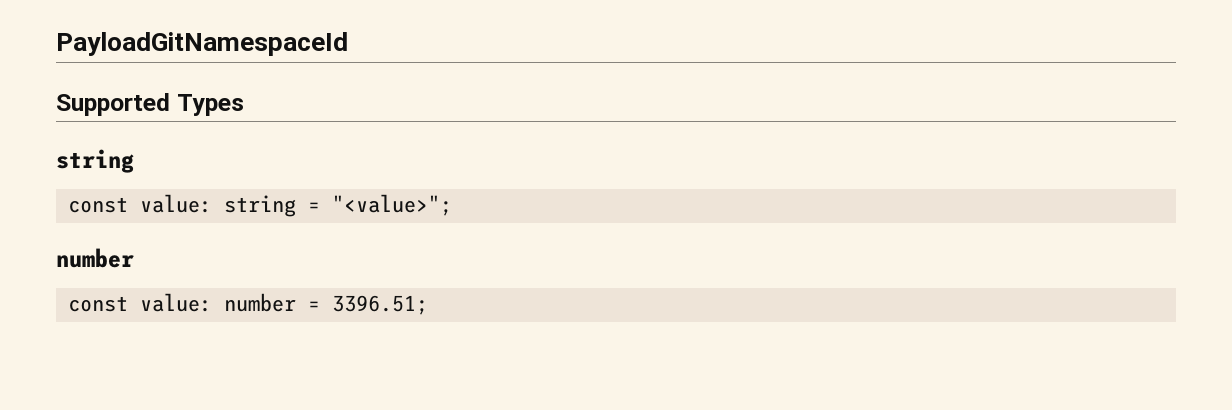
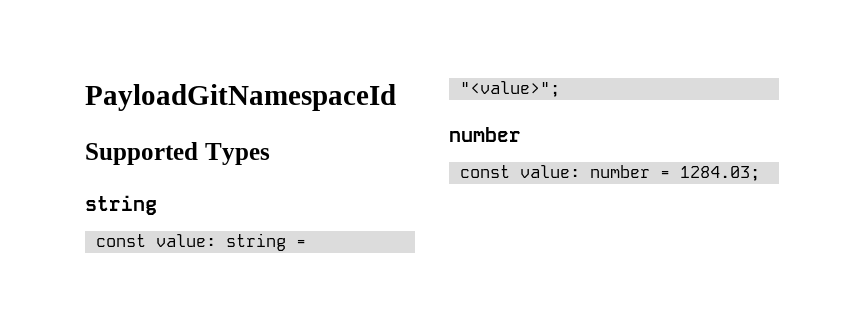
[332,295,429,315] 3396.51; -> [680,166,761,181] 1284.03;

